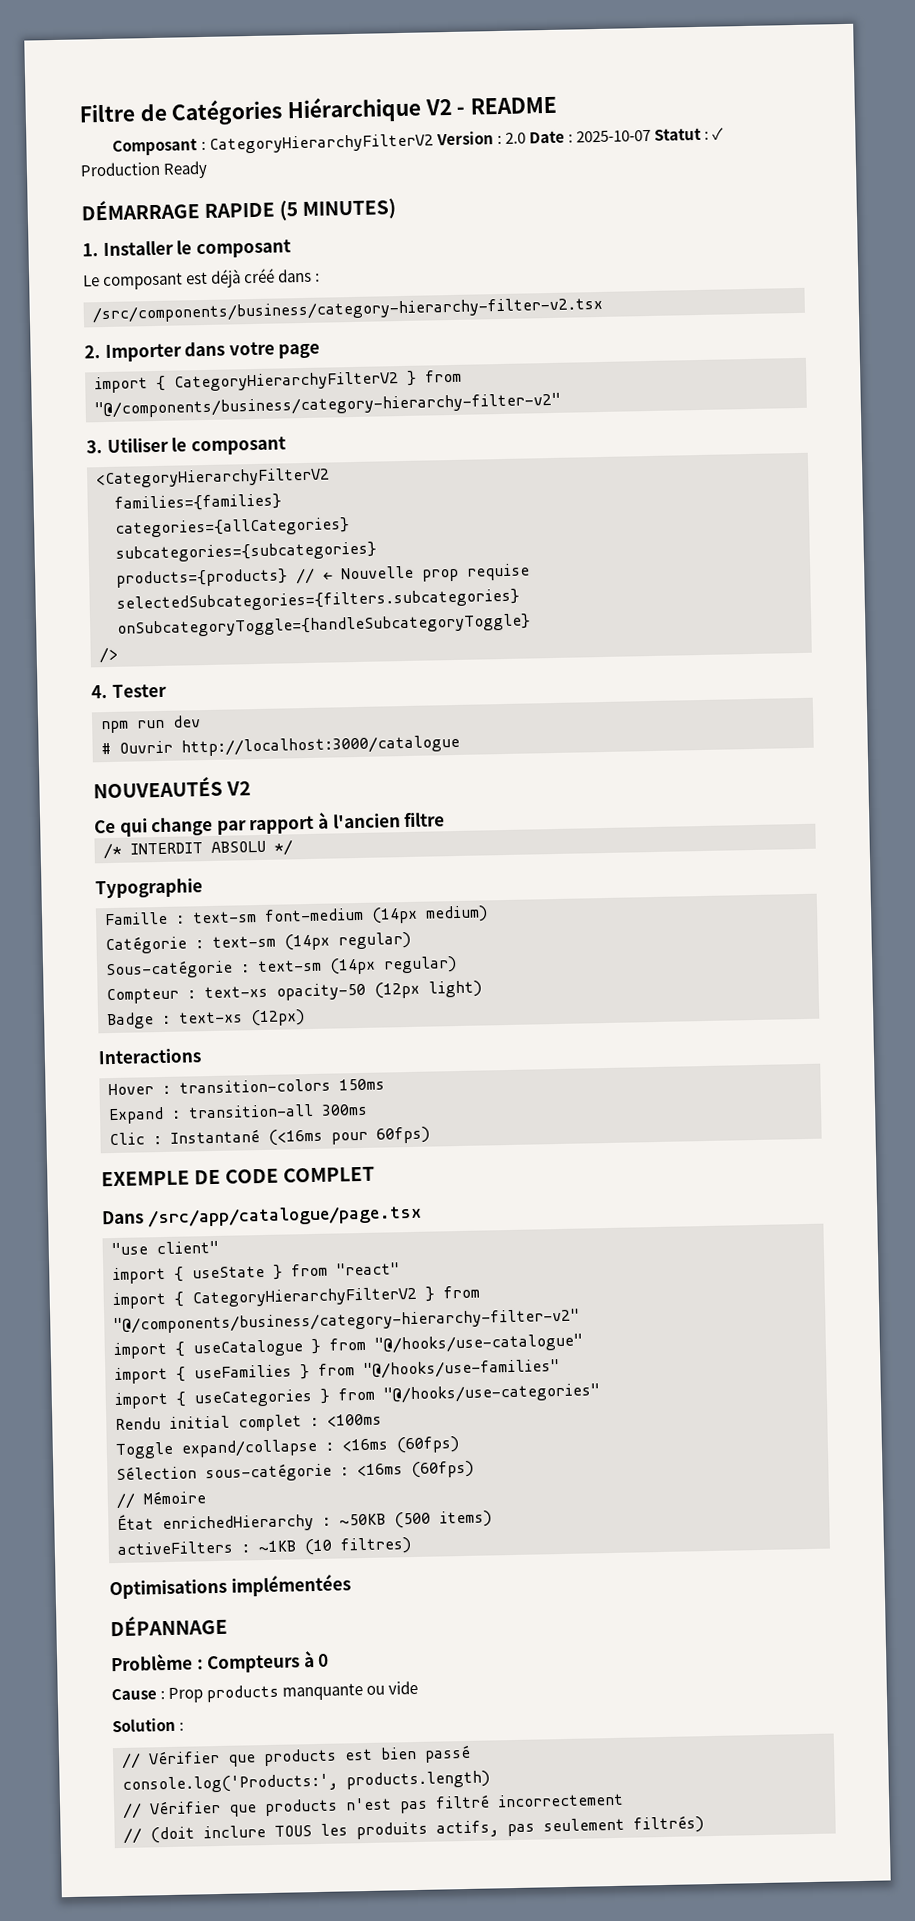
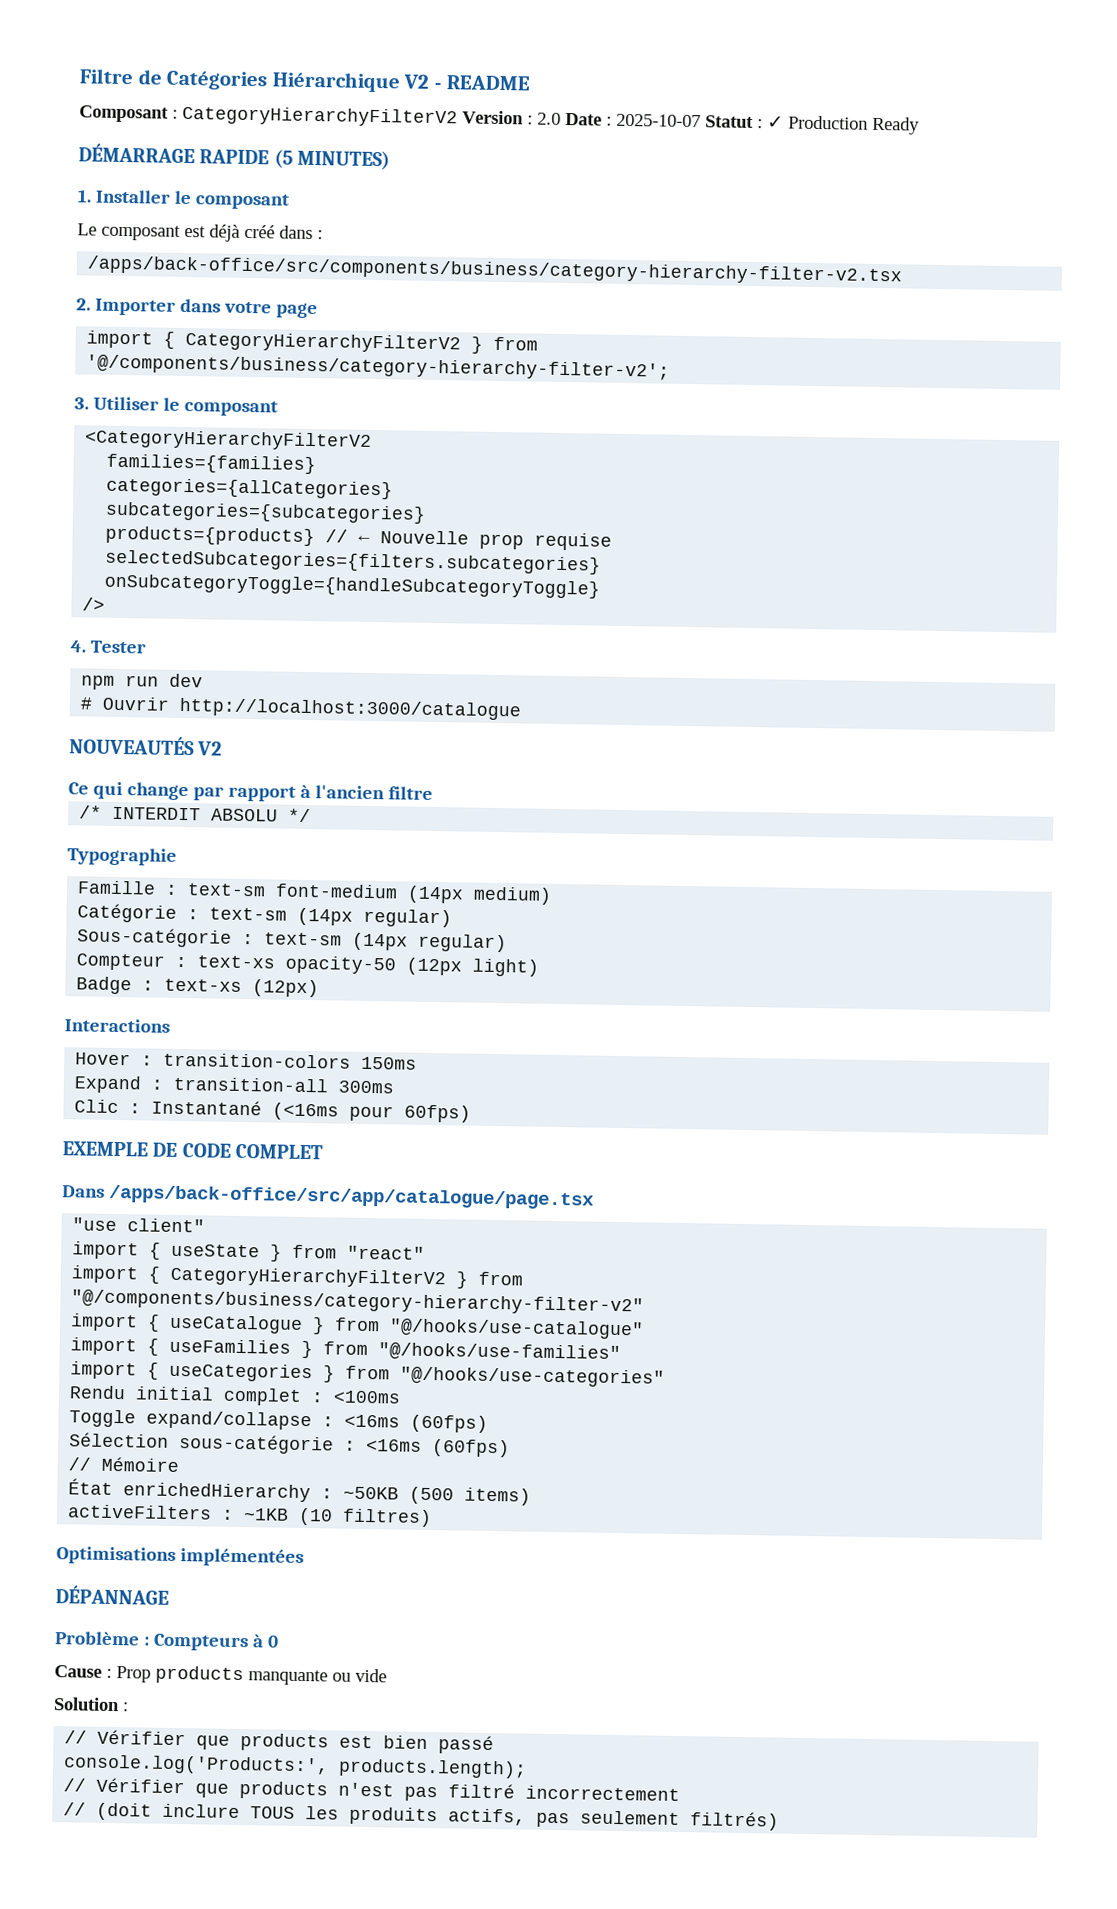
[92,296,603,324] /src/components/business/category-hierarchy-filter-v2.tsx -> [87,255,903,286] /apps/back-office/src/components/business/category-hierarchy-filter-v2.tsx
[94,392,561,419] "@/components/business/category-hierarchy-filter-v2" -> [86,354,671,381] '@/components/business/category-hierarchy-filter-v2';
[146,1204,422,1228] /src/app/catalogue/page.tsx -> [108,1184,594,1210] /apps/back-office/src/app/catalogue/page.tsx
[346,1770,490,1790] products.length) -> [338,1758,528,1779] products.length);

